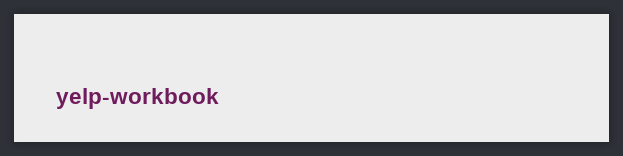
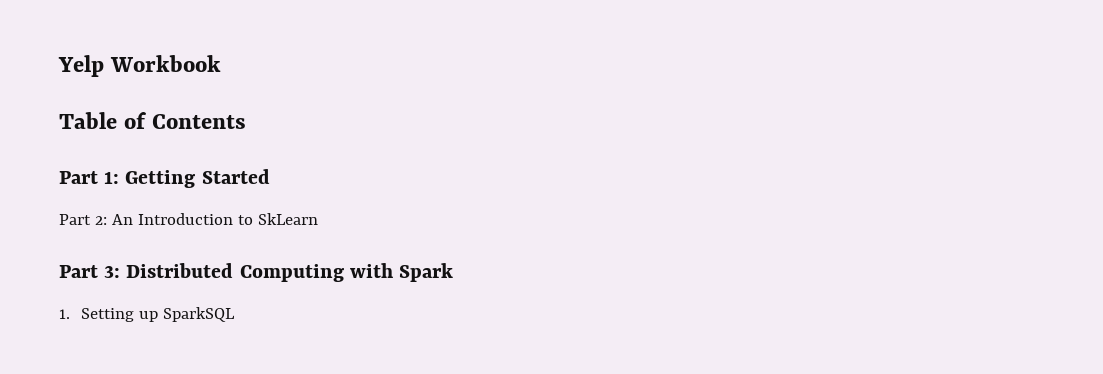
[56,88,219,109] yelp-workbook -> [58,55,222,77] [59,112,247,129] [59,169,270,188] [59,213,318,225] [59,263,454,282] [59,307,235,322] Yelp Workbook // Table of Contents // Part 1: Getting Started // Part 2: An Introduction to SkLearn // Part 3: Distributed Computing with Spark // 1. Setting up SparkSQL

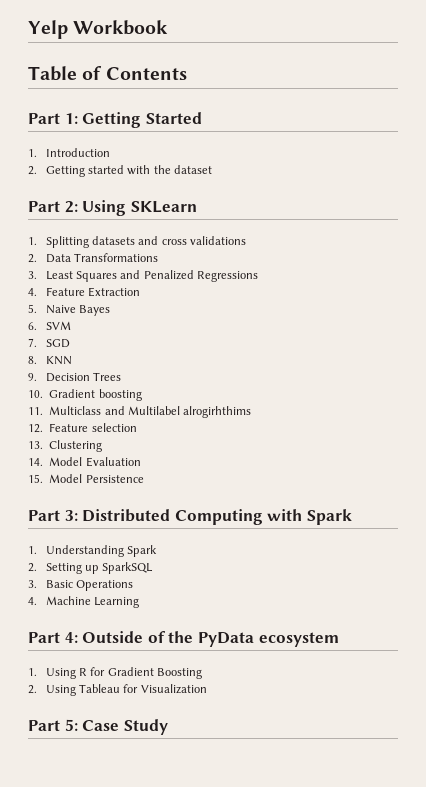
[59,213,318,225] Part 2: An Introduction to SkLearn -> [28,148,110,157] [28,165,213,177] [28,200,197,216] [28,236,247,248] [28,253,158,263] [28,270,259,282] [28,287,140,297] [28,304,110,316] [28,321,71,330] [28,338,70,348] [28,356,72,365] [28,372,121,382] [28,389,142,401] [28,406,252,418] [28,423,137,433] [28,440,103,452] [28,457,141,467] [28,474,144,483] 1. Introduction // 2. Getting started with the dataset // Part 2: Using SKLearn // 1. Splitting datasets and cross validations // 2. Data Transformations // 3. Least Squares and Penalized Regressions // 4. Feature Extraction // 5. Naive Bayes // 6. SVM // 7. SGD // 8. KNN // 9. Decision Trees // 10. Gradient boosting // 11. Multiclass and Multilabel alrogirhthims // 12. Feature selection // 13. Clustering // 14. Model Evaluation // 15. Model Persistence
(70, 314) none -> [45,545,157,557] [28,563,37,572] Understanding Spark // 2.
(235, 314) none -> [28,580,133,591] [28,596,139,608] [28,631,339,647] [28,667,203,679] [28,684,207,696] [28,719,168,735] // 3. Basic Operations // 4. Machine Learning // Part 4: Outside of the PyData ecosystem // 1. Using R for Gradient Boosting // 2. Using Tableau for Visualization // Part 5: Case Study

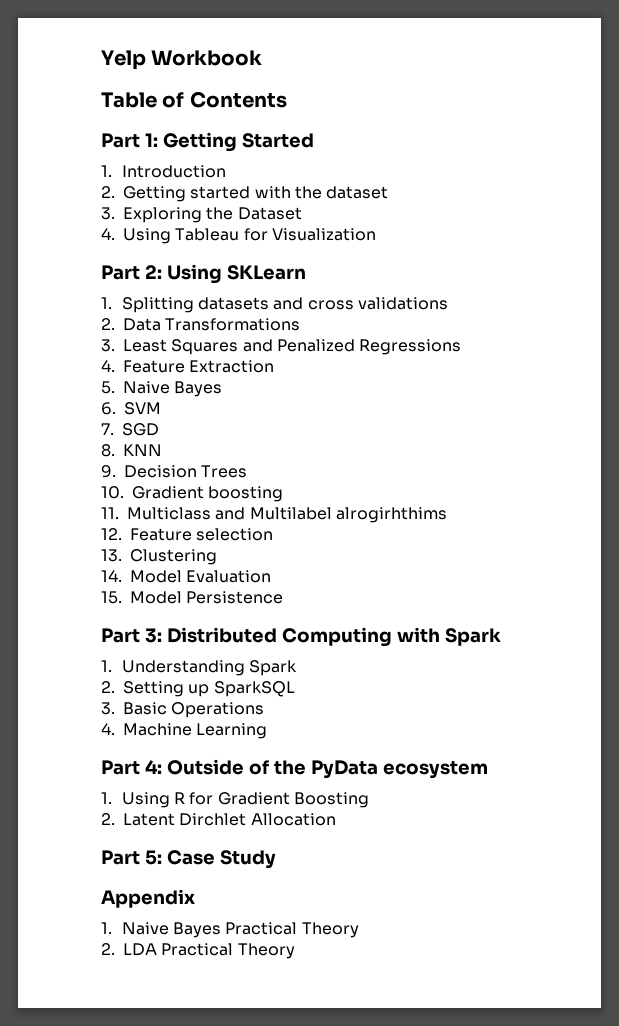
(213, 169) none -> [101,207,302,223] [101,228,376,244] // 3. Exploring the Dataset // 4. Using Tableau for Visualization
[45,684,207,696] Using Tableau for Visualization -> [123,813,336,826] Latent Dirchlet Allocation
(168, 727) none -> [101,889,195,908] [101,922,359,938] [101,943,295,959] // Appendix // 1. Naive Bayes Practical Theory // 2. LDA Practical Theory

